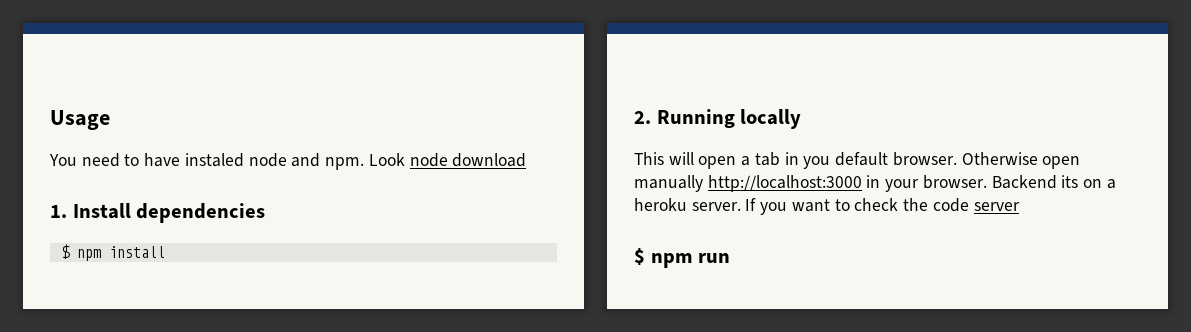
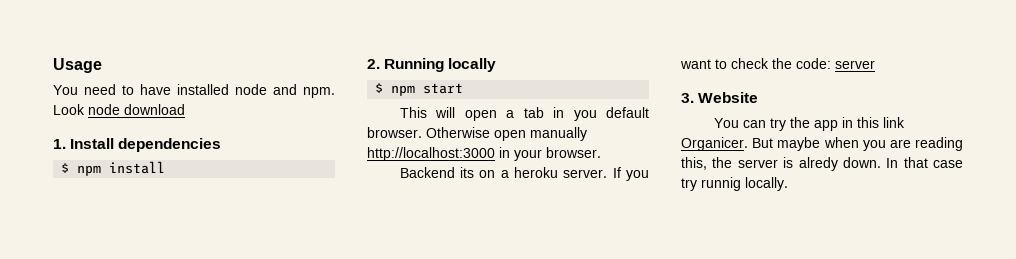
[184,153,244,167] instaled -> [177,84,229,95] installed
(802, 119) none -> [375,83,464,96] // $ npm start
(987, 182) none -> (601, 152) //
[932,198,969,212] code -> [796,58,831,69] code:
[634,248,731,268] $ npm run -> [681,92,759,103] [713,117,905,131] [681,137,963,151] [681,157,963,171] [681,177,788,191] 3. Website // You can try the app in this link Organicer. But maybe when you are reading this, the server is alredy down. In that case try runnig locally.

